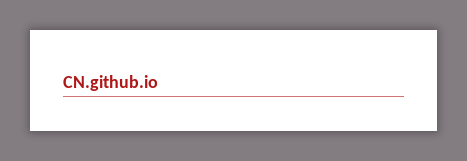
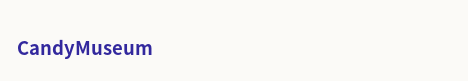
[63,75,158,91] CN.github.io -> [17,39,153,59] CandyMuseum

